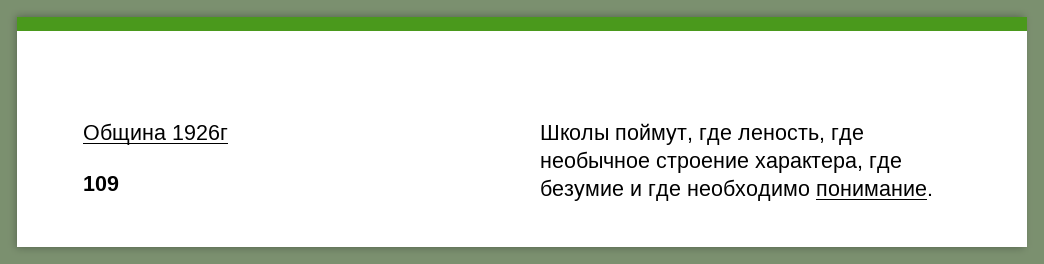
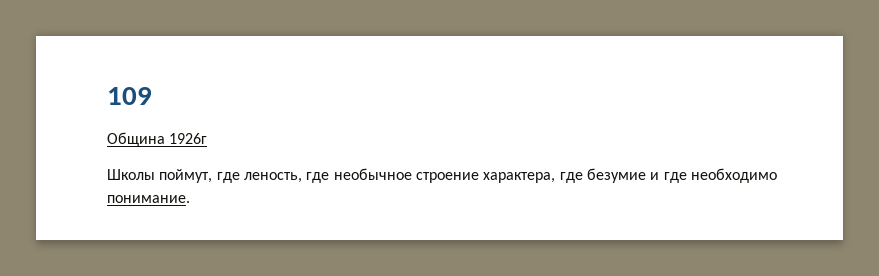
(83, 134) none -> [107,87,152,105] 109 //
[83,176,119,191] // 109 -> (208, 138) none

